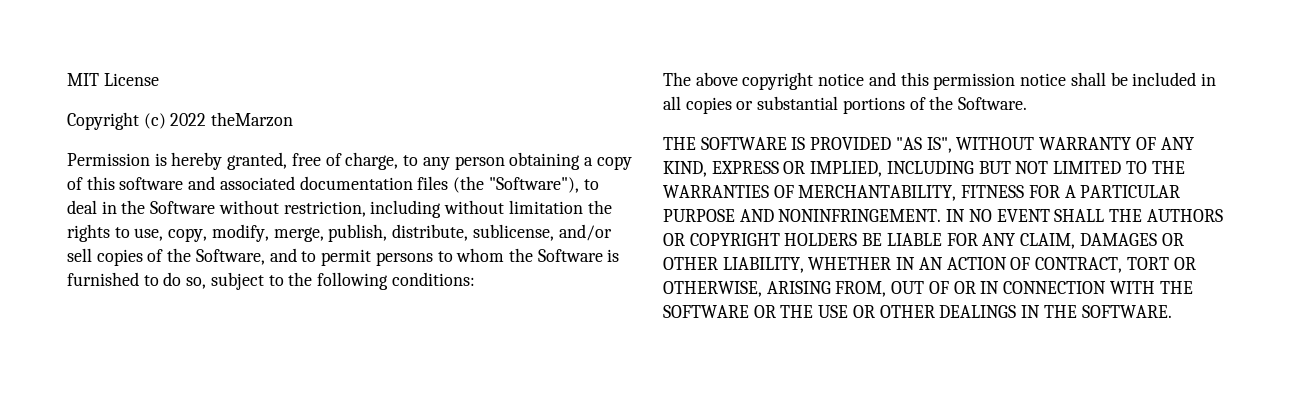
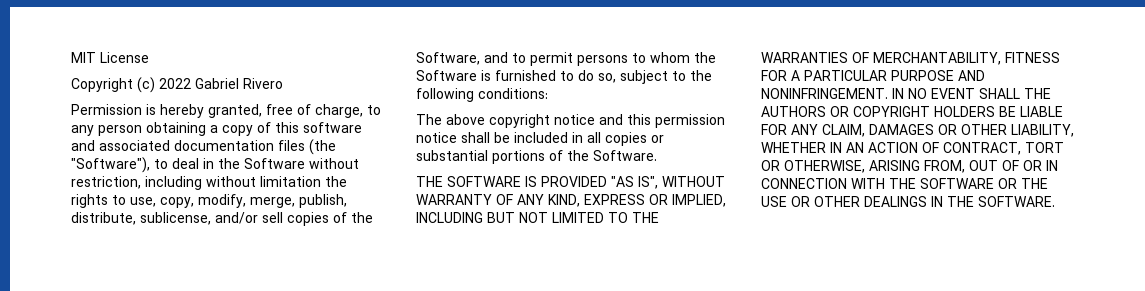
[211,112,294,127] theMarzon -> [195,78,283,89] Gabriel Rivero

